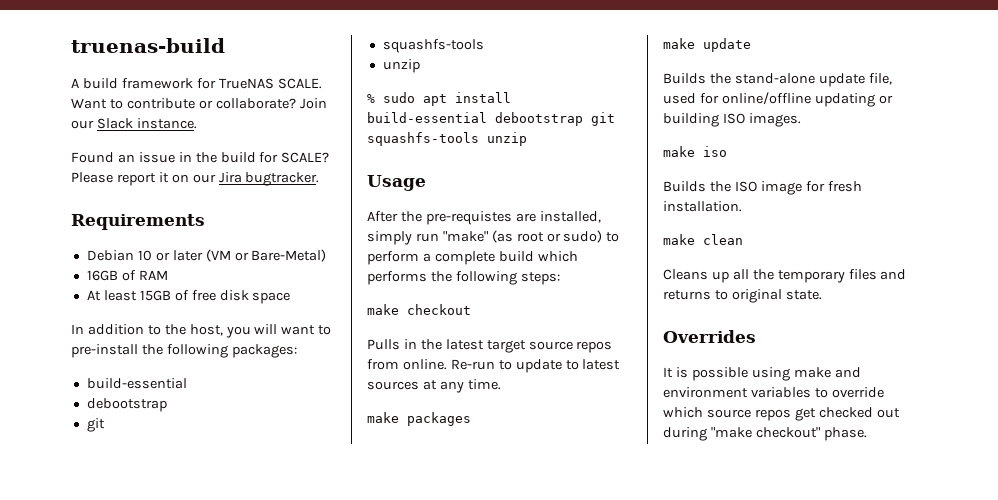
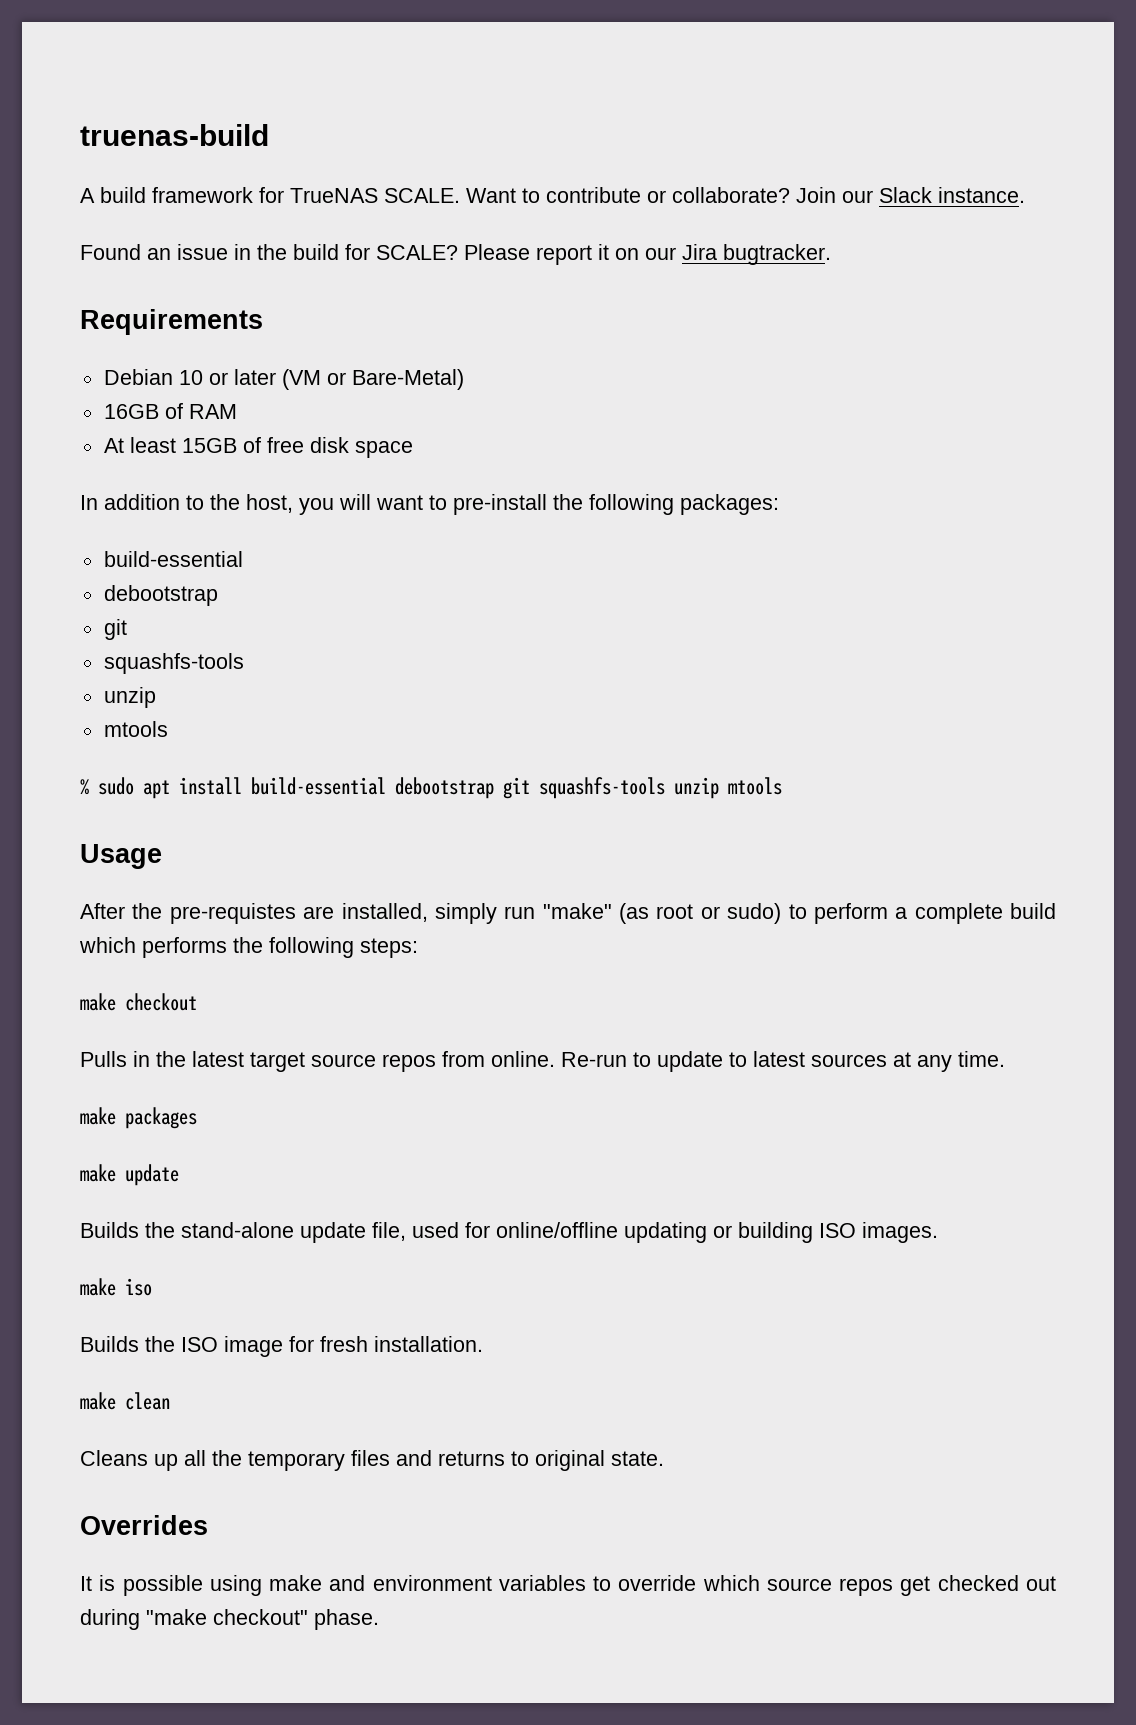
(420, 66) none -> [103,721,168,737] // mtools
(527, 139) none -> [728,777,782,795] mtools

